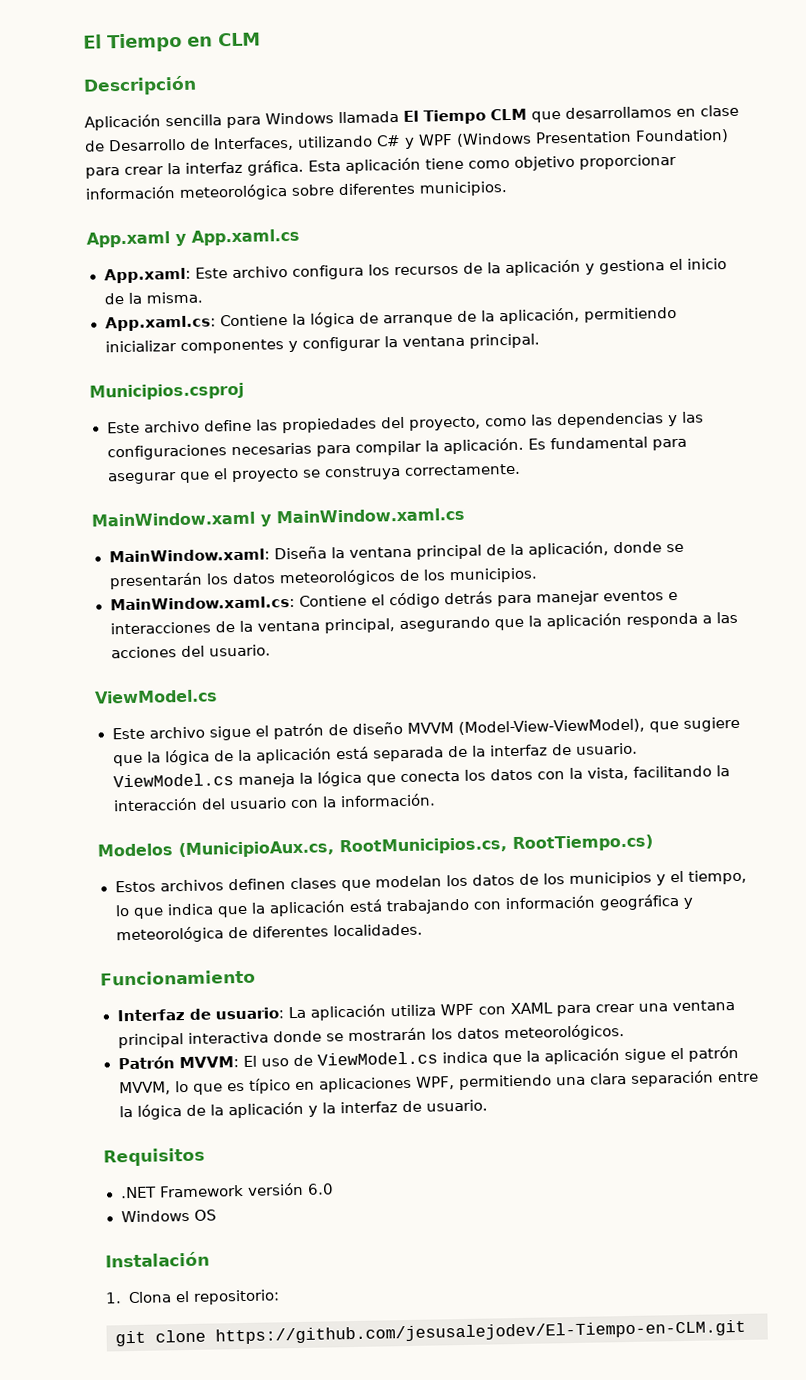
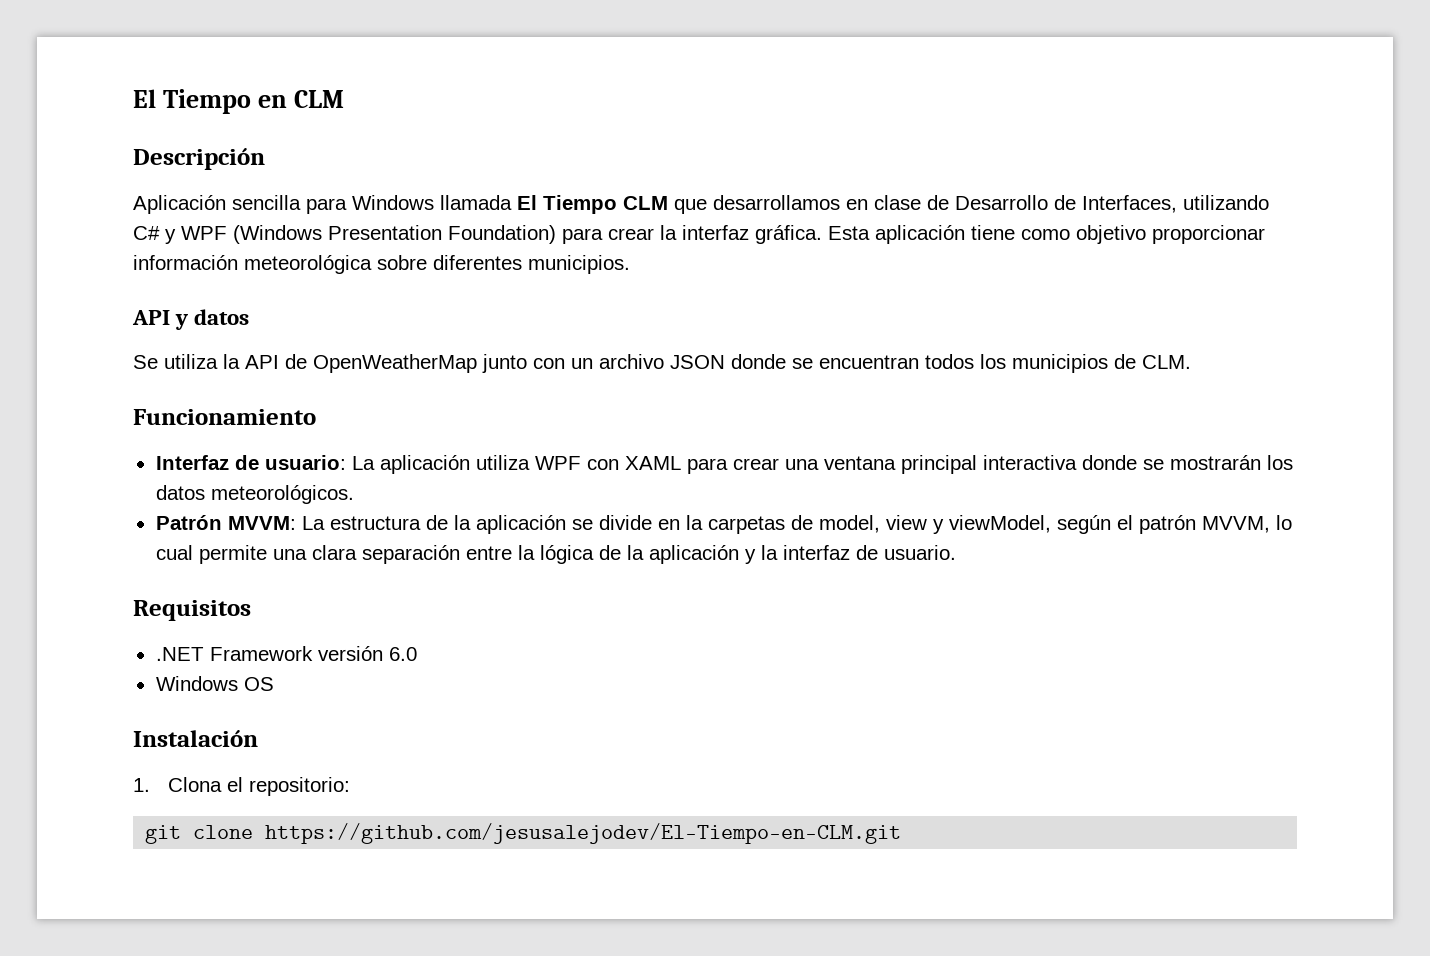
[86,228,300,248] [103,258,727,284] [103,291,203,305] [104,306,677,332] [104,333,540,354] [89,382,244,401] [106,411,704,434] [106,436,687,461] [107,463,521,485] [91,507,465,527] [108,541,685,563] [108,567,538,590] [109,590,679,611] [109,611,738,635] [110,644,271,659] [94,689,218,704] [111,716,741,741] [112,742,638,767] [112,765,730,789] [112,793,436,812] [97,834,653,859] [114,869,747,893] [114,894,694,919] [115,923,423,944] App.xaml y App.xaml.cs // App.xaml: Este archivo configura los recursos de la aplicación y gestiona el inicio de la misma. // App.xaml.cs: Contiene la lógica de arranque de la aplicación, permitiendo inicializar componentes y configurar la ventana principal. // Municipios.csproj // Este archivo define las propiedades del proyecto, como las dependencias y las configuraciones necesarias para compilar la aplicación. Es fundamental para asegurar que el proyecto se construya correctamente. // MainWindow.xaml y MainWindow.xaml.cs // MainWindow.xaml: Diseña la ventana principal de la aplicación, donde se presentarán los datos meteorológicos de los municipios. // MainWindow.xaml.cs: Contiene el código detrás para manejar eventos e interacciones de la ventana principal, asegurando que la aplicación responda a las acciones del usuario. // ViewModel.cs // Este archivo sigue el patrón de diseño MVVM (Model-View-ViewModel), que sugiere que la lógica de la aplicación está separada de la interfaz de usuario. ViewModel.cs maneja la lógica que conecta los datos con la vista, facilitando la interacción del usuario con la información. // Modelos (MunicipioAux.cs, RootMunicipios.cs, RootTiempo.cs) // Estos archivos definen clases que modelan los datos de los municipios y el tiempo, lo que indica que la aplicación está trabajando con información geográfica y meteorológica de diferentes localidades. -> [132,309,250,330] [133,354,1191,373] API y datos // Se utiliza la API de OpenWeatherMap junto con un archivo JSON donde se encuentran todos los municipios de CLM.
[242,1045,739,1067] [118,1074,552,1096] El uso de ViewModel.cs indica que la aplicación sigue el patrón MVVM, lo que es típico en aplicaciones WPF, permitiendo -> [301,515,1292,534] [155,545,267,564] La estructura de la aplicación se divide en la carpetas de model, view y viewModel, según el patrón MVVM, lo cual permite

